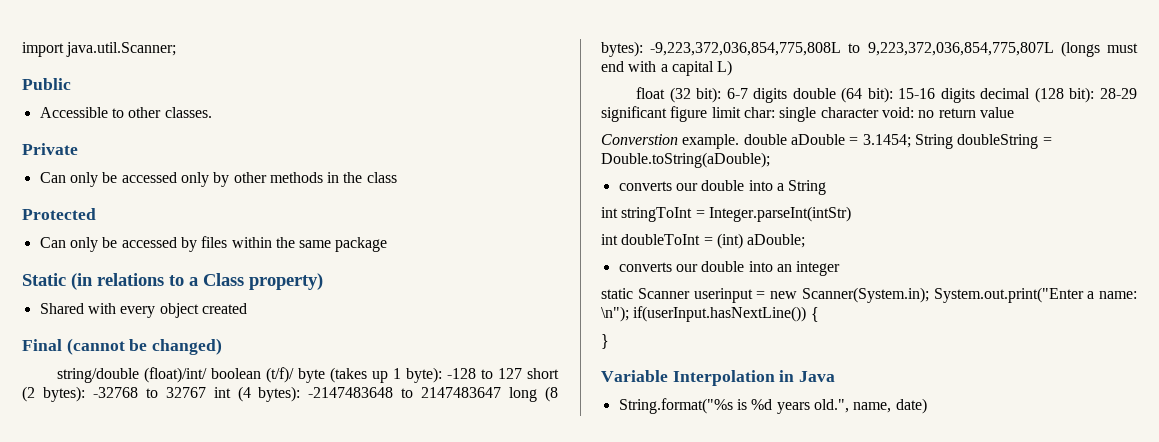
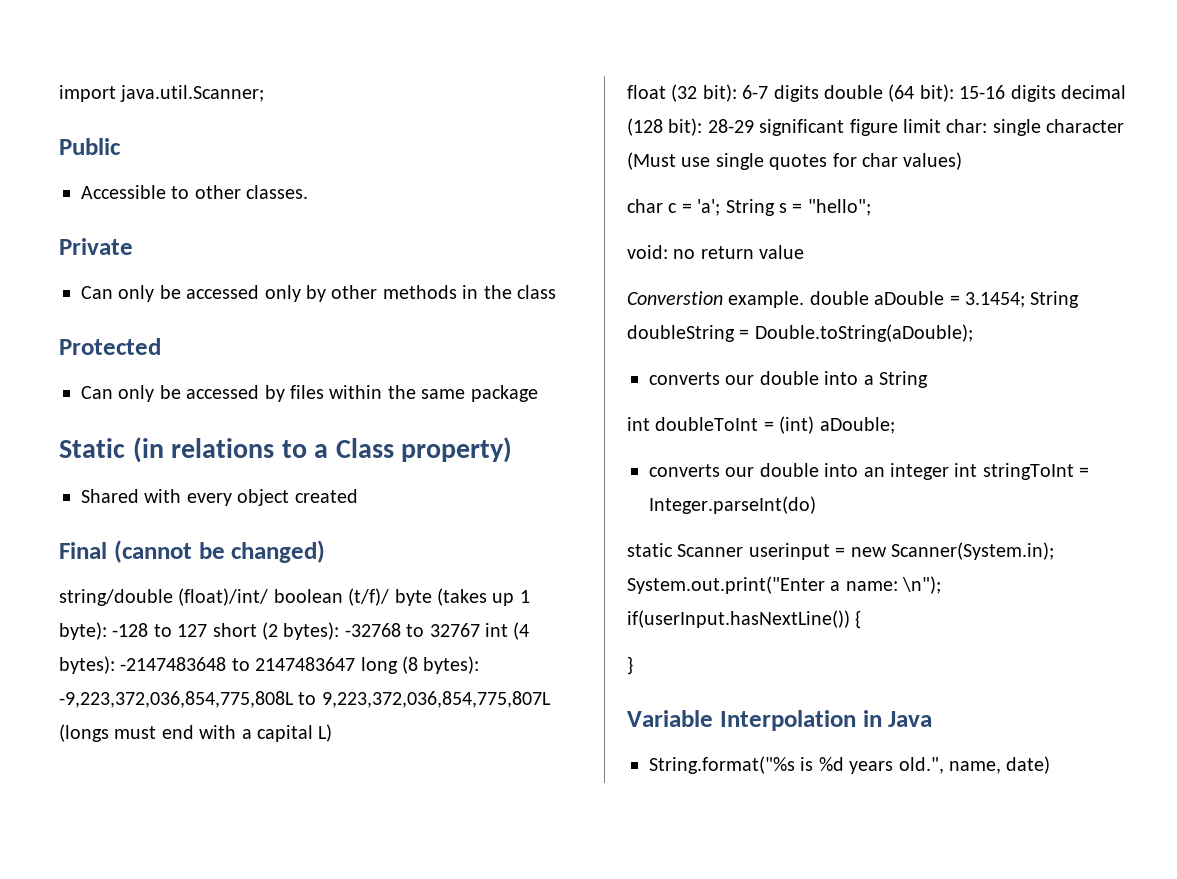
(879, 112) none -> [627,152,963,170] [627,199,871,216] (Must use single quotes for char values) // char c = 'a'; String s = "hello"; //
[601,206,851,222] // int stringToInt = Integer.parseInt(intStr) -> (928, 379) none
(841, 268) none -> [954,463,1090,480] [649,496,816,514] int stringToInt = Integer.parseInt(do)

